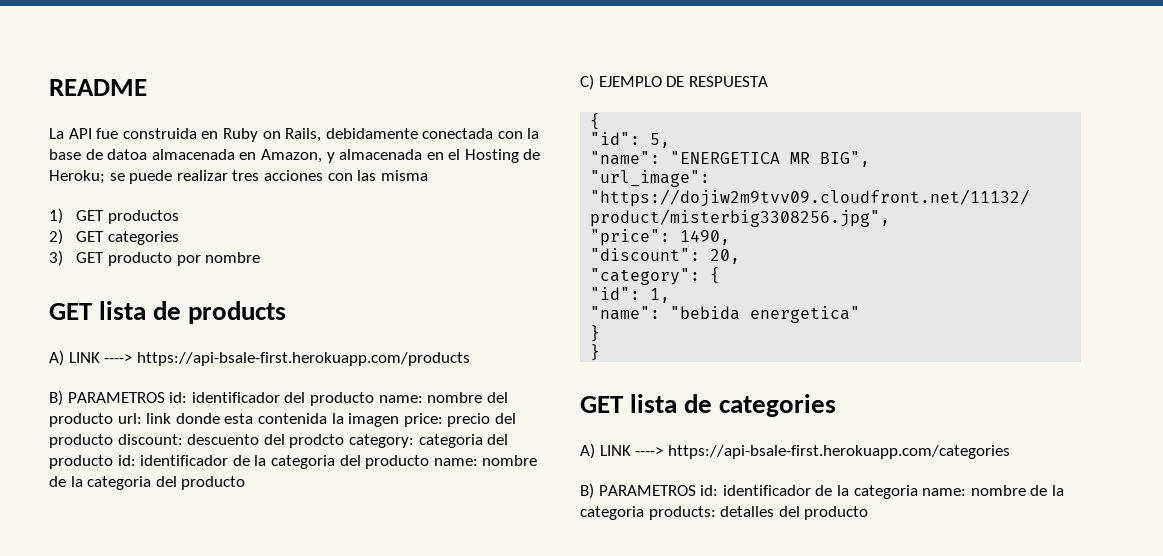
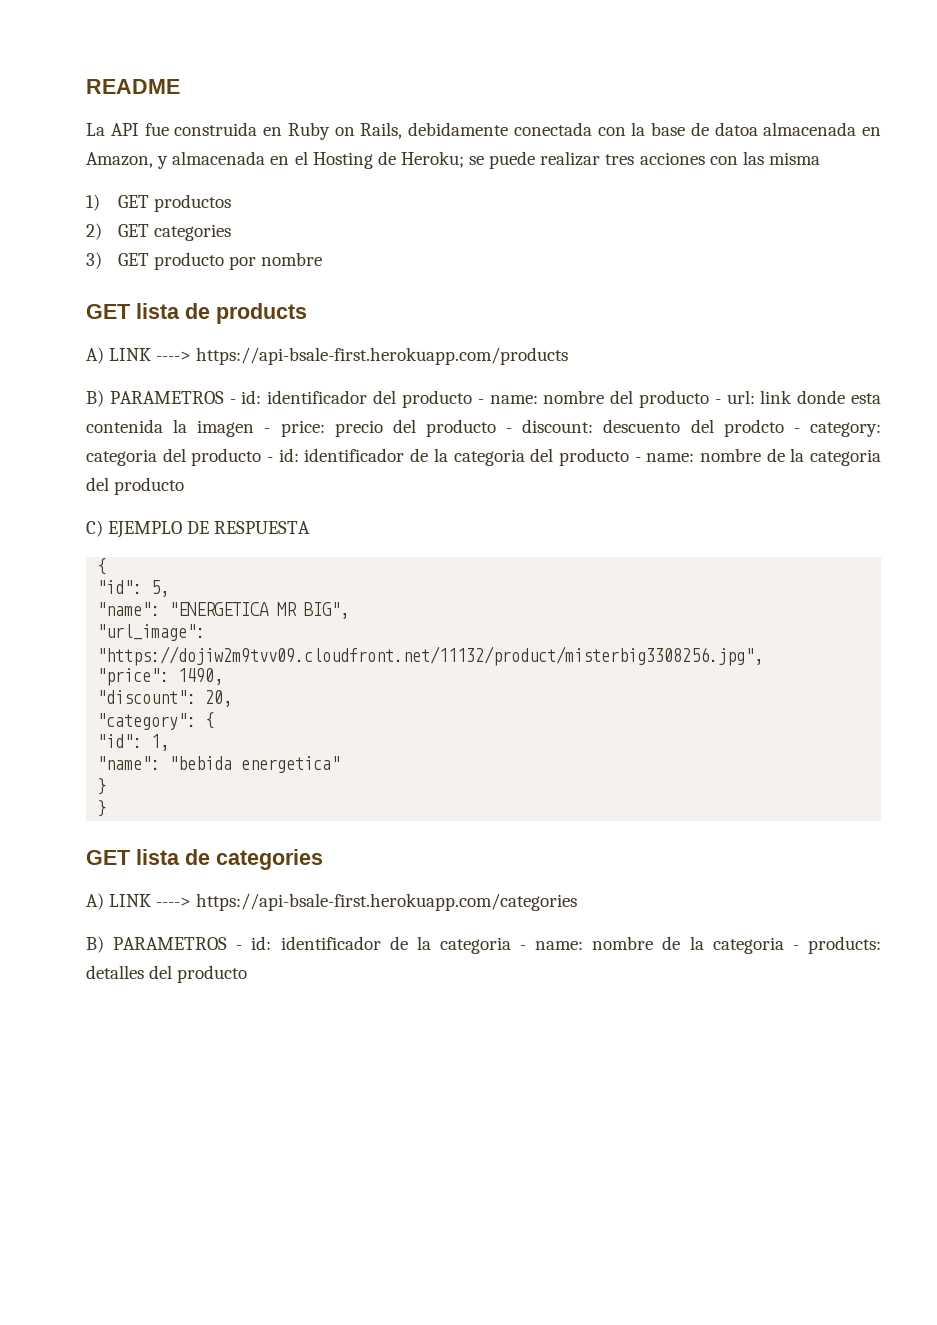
(165, 397) none -> [229,399,236,404] -
(374, 399) none -> [477,399,484,404] -
(113, 420) none -> [714,399,721,404] -
(400, 420) none -> [264,428,271,433] -
(113, 441) none -> [506,428,513,433] -
(345, 441) none -> [793,428,800,433] -
(113, 462) none -> [267,457,274,462] -
(430, 462) none -> [634,457,641,462] -
[700,485,1064,499] [580,506,644,520] id: identificador de la categoria name: nombre de la categoria -> [236,936,799,954] - id: identificador de la categoria - name: nombre de la categoria -

